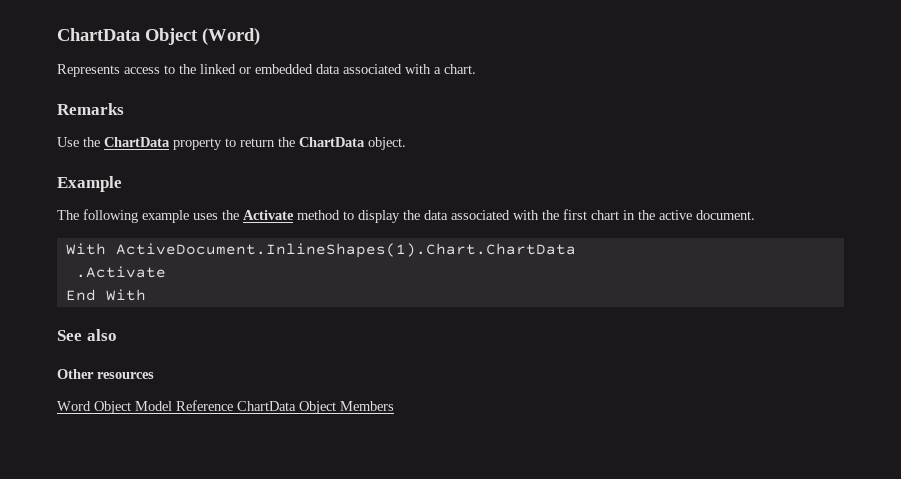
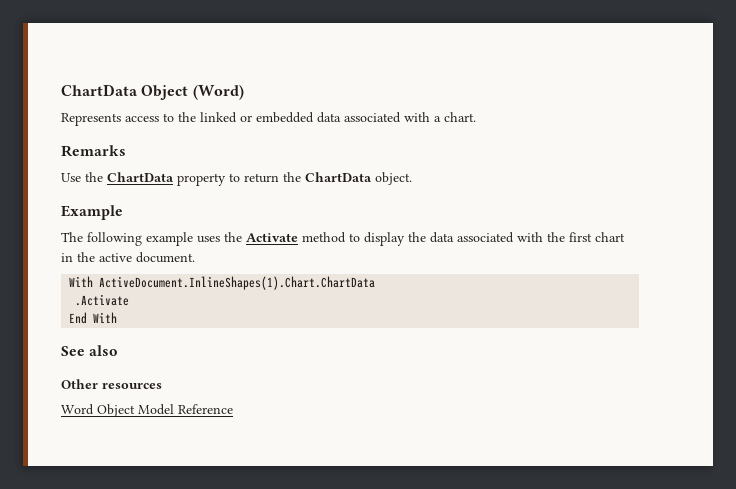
[237,401,394,414] ChartData Object Members -> (233, 409) none

